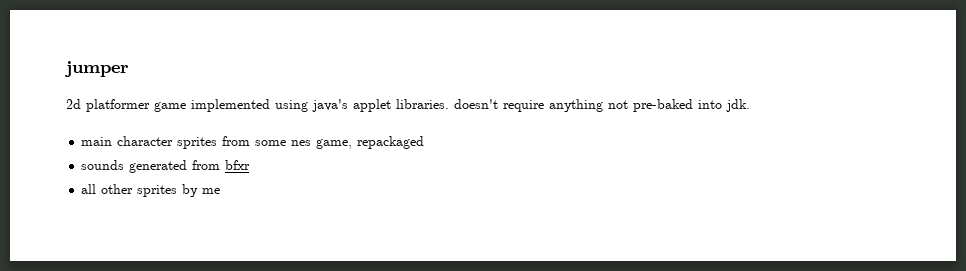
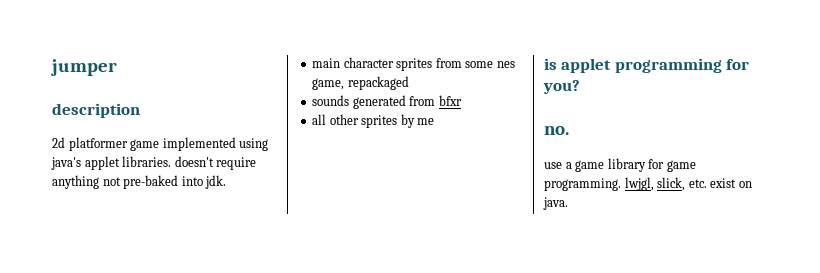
(129, 69) none -> [52,103,140,118] // description
(221, 191) none -> [544,58,750,73] [543,80,580,94] [544,126,569,135] [544,158,696,172] [544,177,752,191] [543,197,568,210] // is applet programming for you? // no. // use a game library for game programming. lwjgl, slick, etc. exist on java.

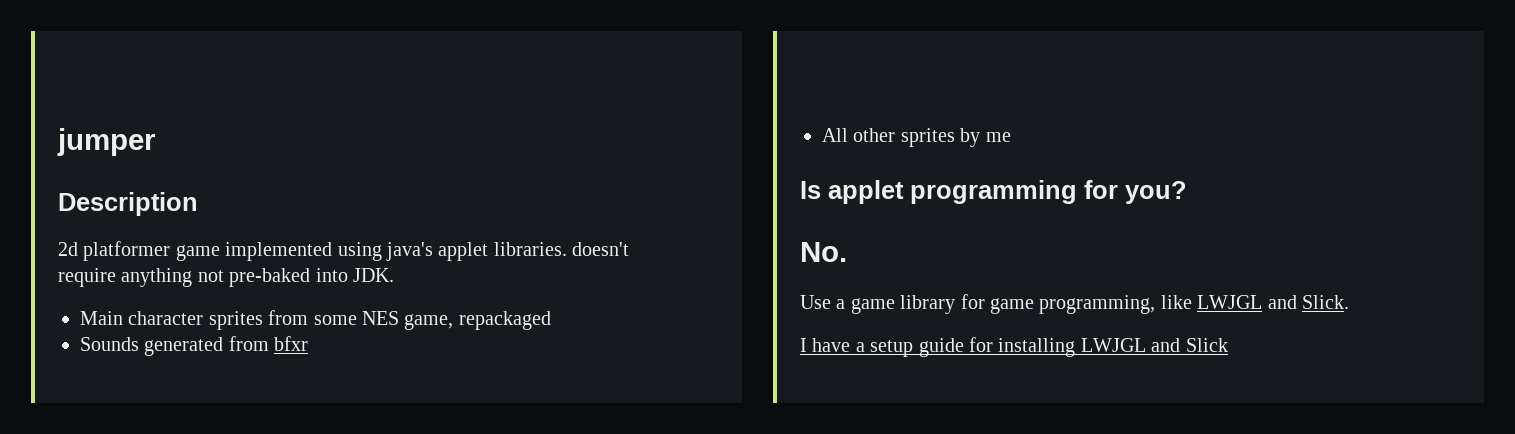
[52,103,140,118] description -> [58,192,198,216] Description
[205,175,227,189] [312,58,341,68] jdk. // main -> [353,268,394,282] [80,311,123,325] JDK. // Main
[496,61,515,68] nes -> [362,311,399,325] NES
[312,95,350,106] sounds -> [80,337,139,351] Sounds
[312,114,327,125] all -> [822,128,848,142] All
[544,58,557,70] is -> [800,181,821,199] Is
[544,126,569,135] [544,162,562,169] no. // use -> [800,242,847,262] [800,295,831,309] No. // Use
[544,177,752,191] [543,197,568,210] programming. lwjgl, slick, etc. exist on java. -> [1039,295,1349,314] [800,337,1228,357] programming, like LWJGL and Slick. // I have a setup guide for installing LWJGL and Slick

